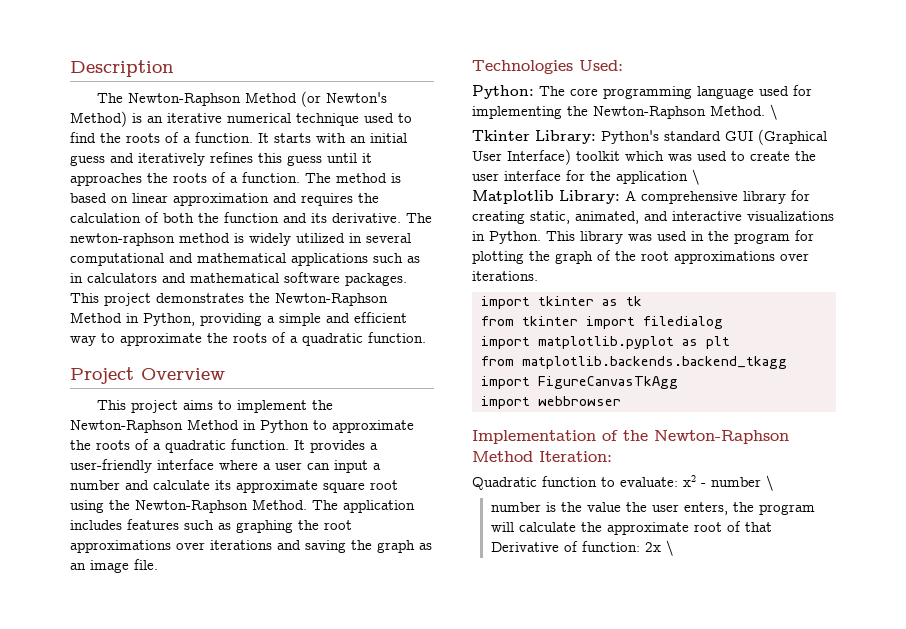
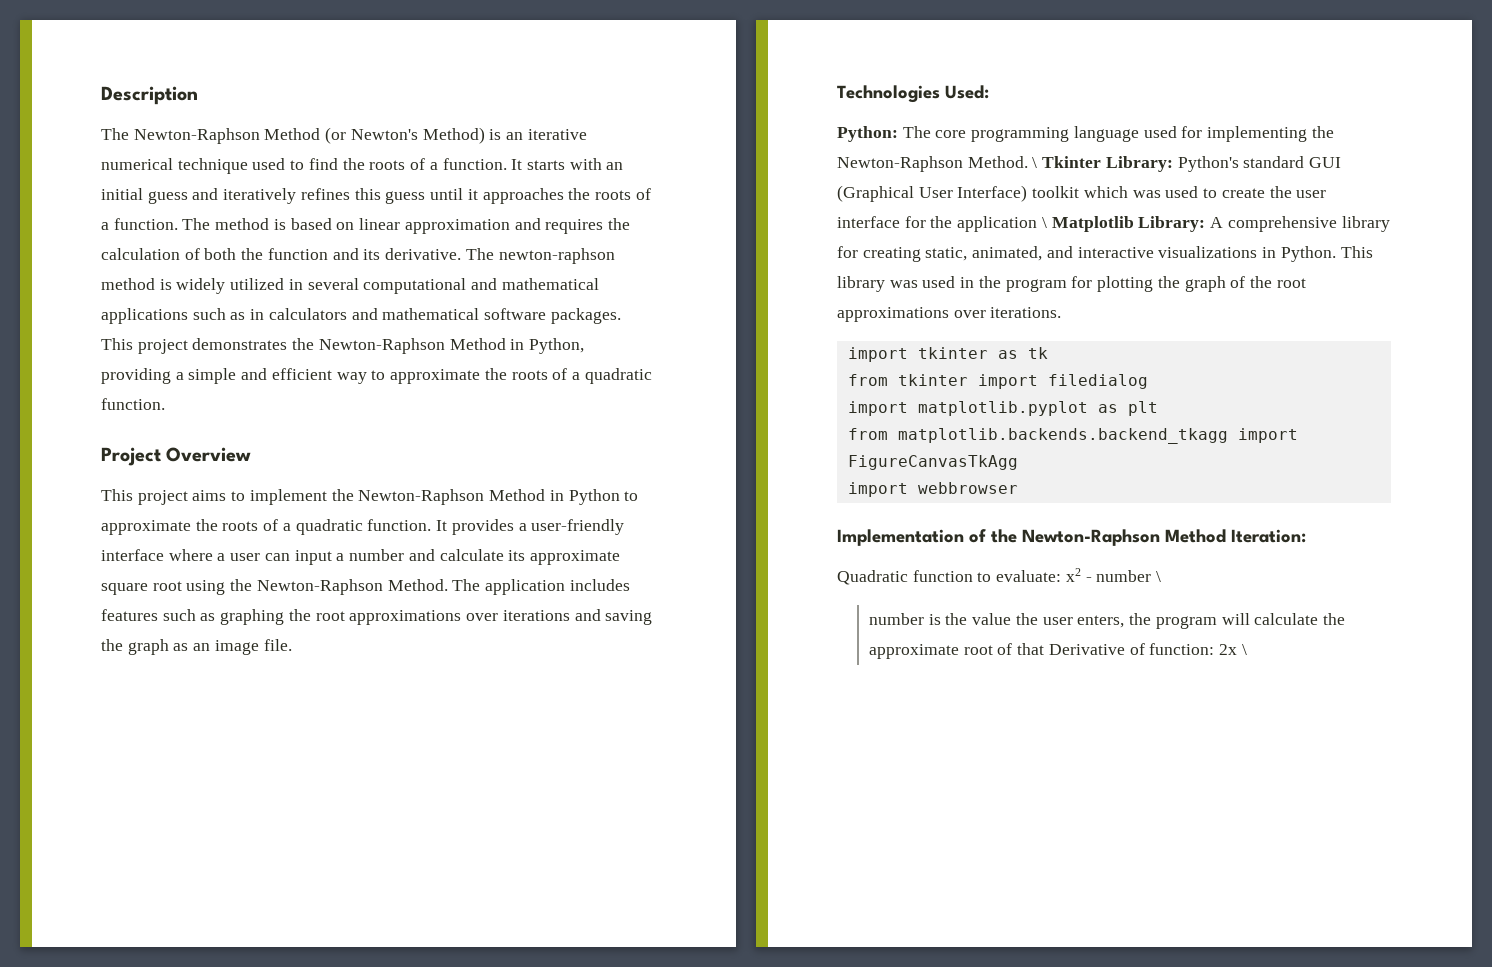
(778, 112) // -> (1038, 162) none
(700, 177) // -> (1047, 222) none

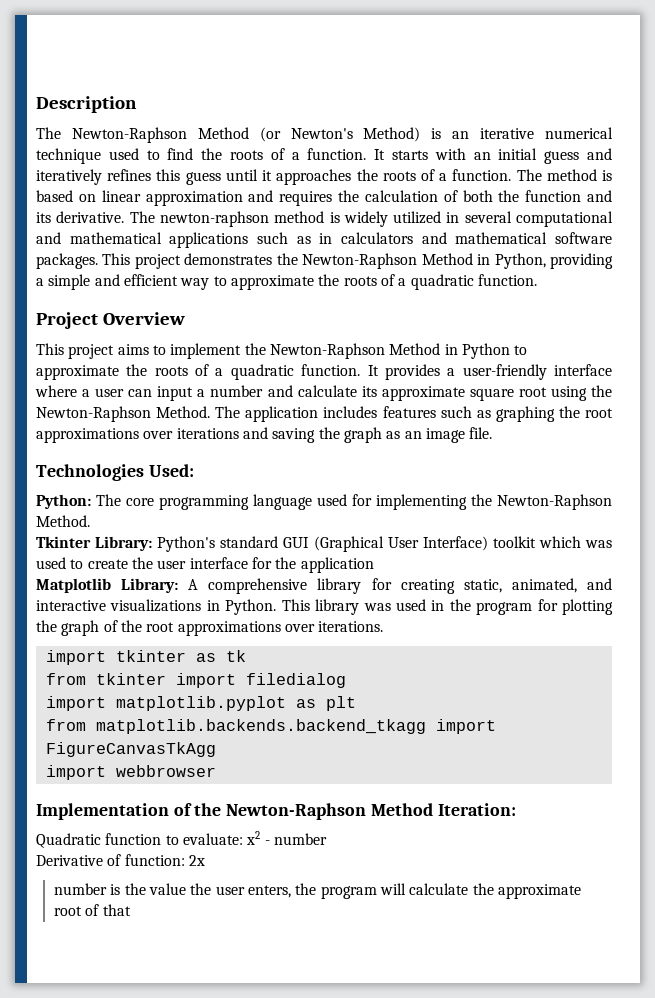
[1032,157,1038,168] \ -> (90, 521) //
[1041,217,1047,228] \ -> (374, 565) //
[1156,571,1162,582] \ -> [36,854,205,866] // Derivative of function: 2x
[1048,643,1247,655] Derivative of function: 2x \ -> (131, 910) none

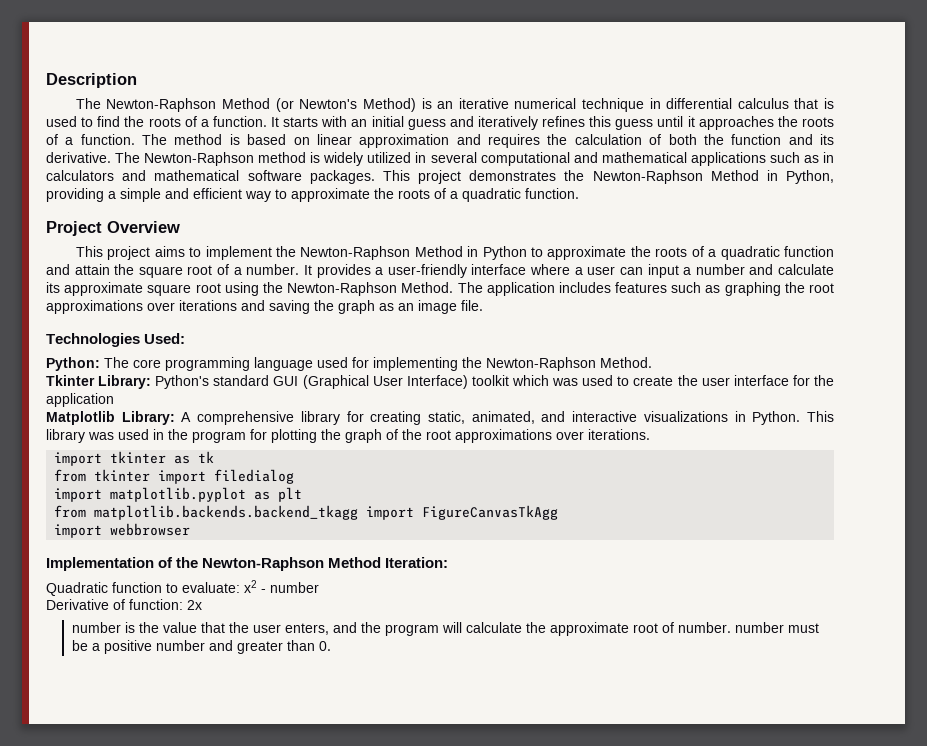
(101, 156) none -> [649,98,834,109] in differential calculus that is
[159,211,269,227] newton-raphson -> [144,152,255,166] Newton-Raphson
[301,364,361,376] function. -> [784,246,834,257] [46,264,300,278] function and attain the square root of a number.
(186, 889) none -> [200,622,225,633] that
(291, 891) none -> [332,622,357,633] and
[102,904,131,916] that -> [677,622,819,633] [71,640,331,654] number. number must be a positive number and greater than 0.

